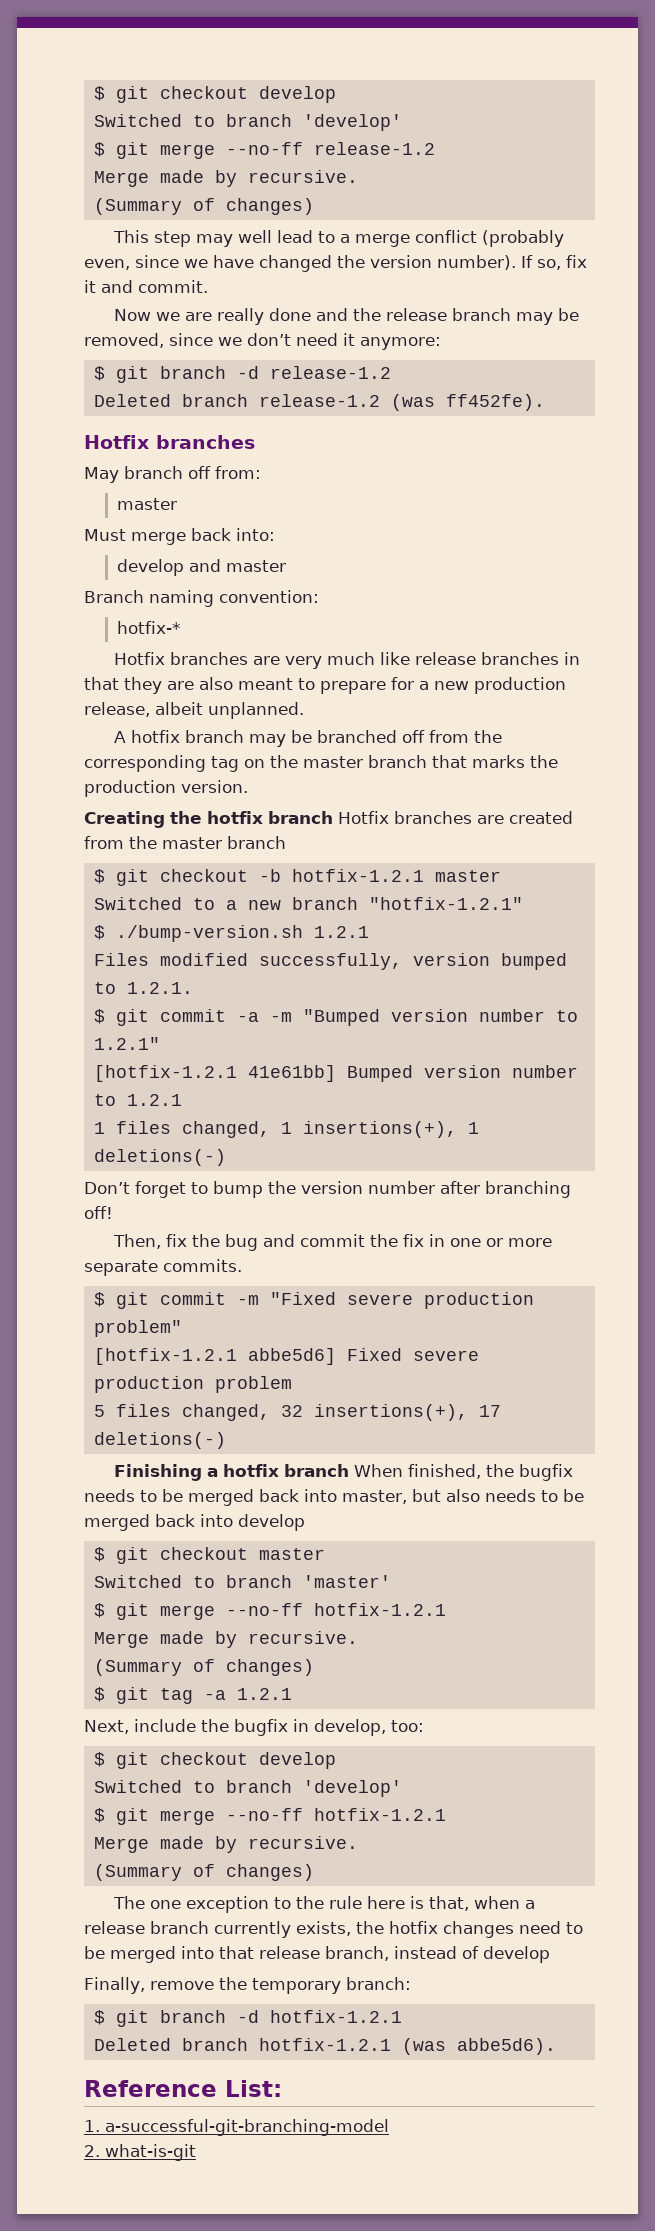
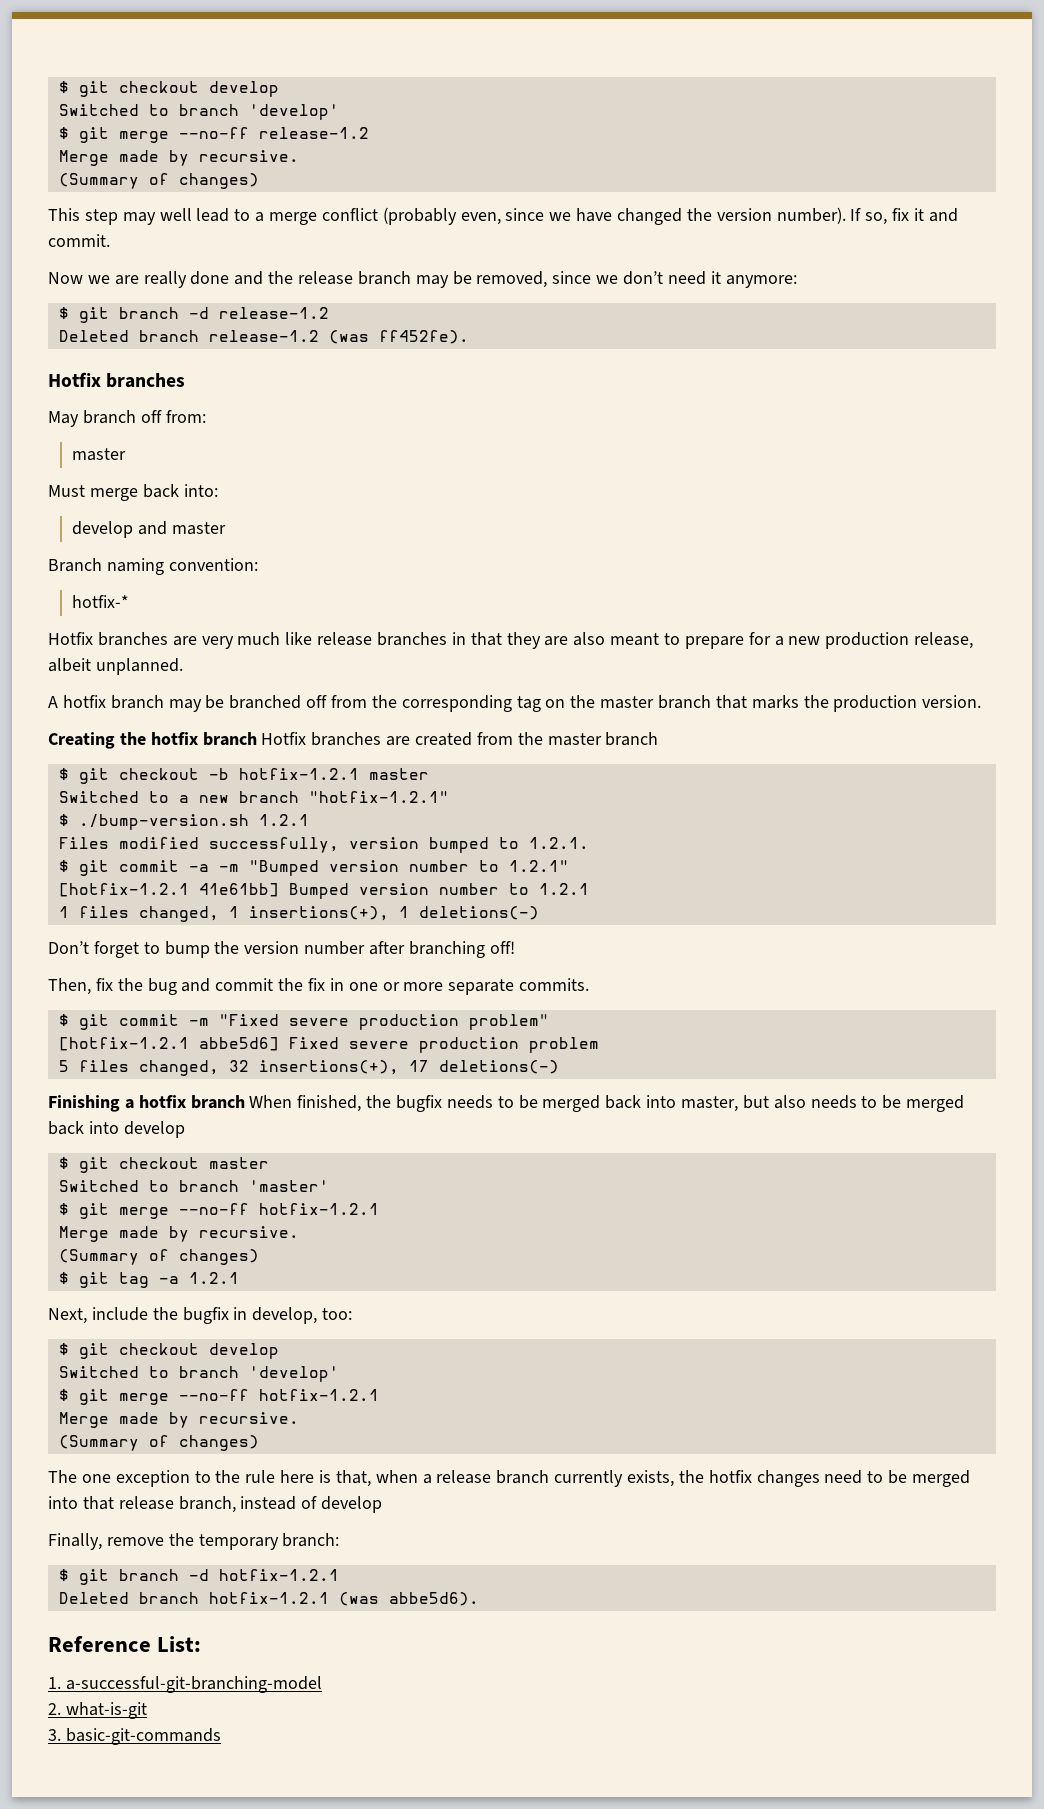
(196, 2152) none -> [48,1728,221,1745] // 3. basic-git-commands

